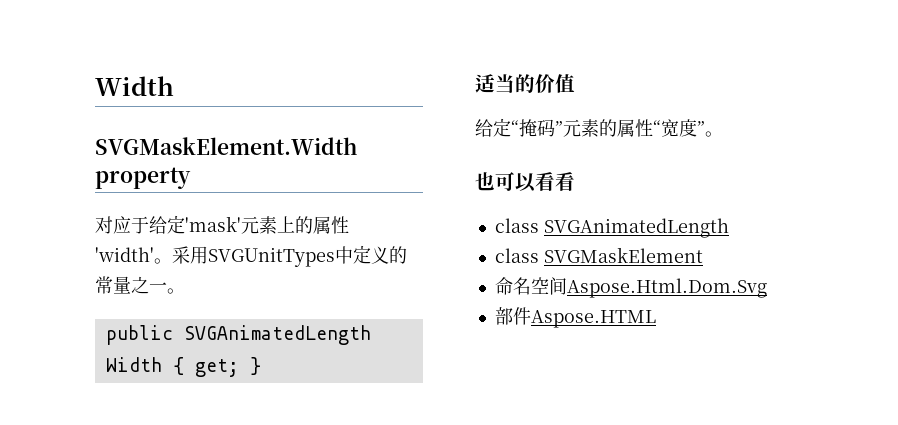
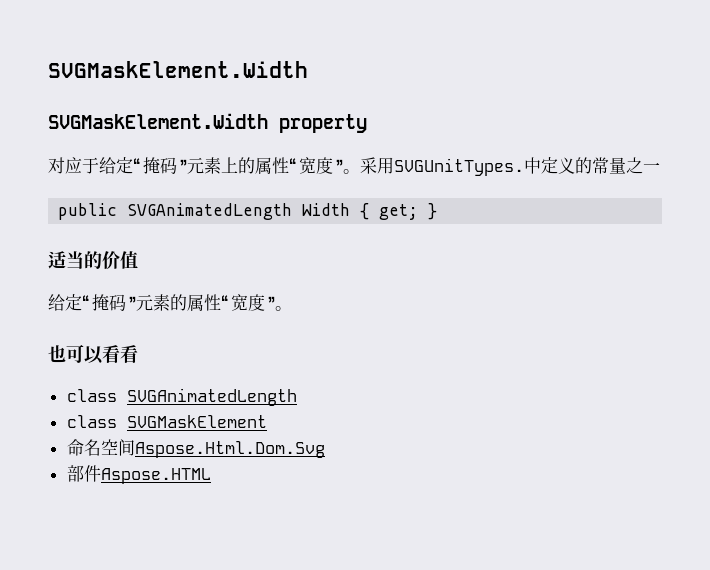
[95,76,174,96] Width -> [48,61,308,78] SVGMaskElement.Width
[185,216,349,234] [95,246,335,267] 'mask'元素上的属性'width'。采用SVGUnitTypes -> [133,157,524,176] “掩码”元素上的属性“宽度”。采用SVGUnitTypes.
[167,288,185,294] 。 -> (660, 167) none

